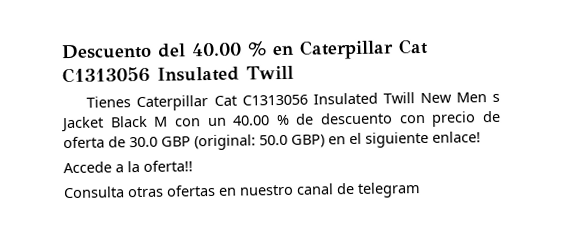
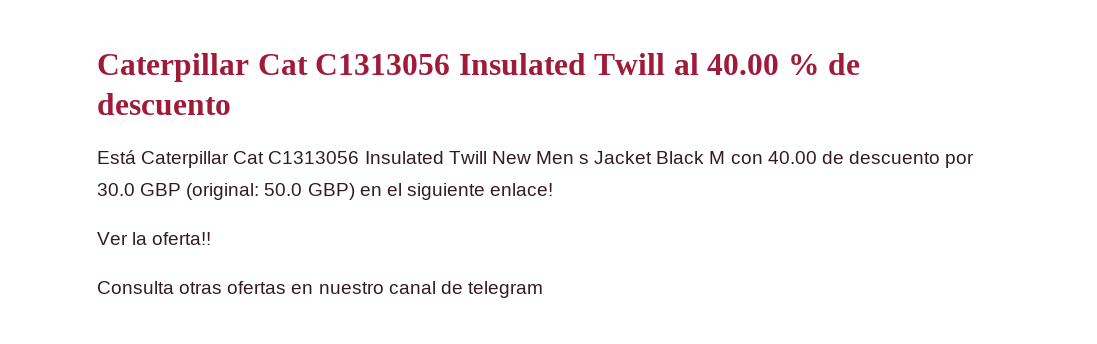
[61,38,428,60] [62,65,294,84] [86,96,132,108] Descuento del 40.00 % en Caterpillar Cat C1313056 Insulated Twill // Tienes -> [97,53,861,82] [97,93,231,115] [97,150,136,164] Caterpillar Cat C1313056 Insulated Twill al 40.00 % de descuento // Está
[206,110,501,127] [63,136,126,149] un 40.00 % de descuento con precio de oferta de -> [767,151,975,168] 40.00 de descuento por
[63,161,124,174] Accede a -> [97,232,128,245] Ver

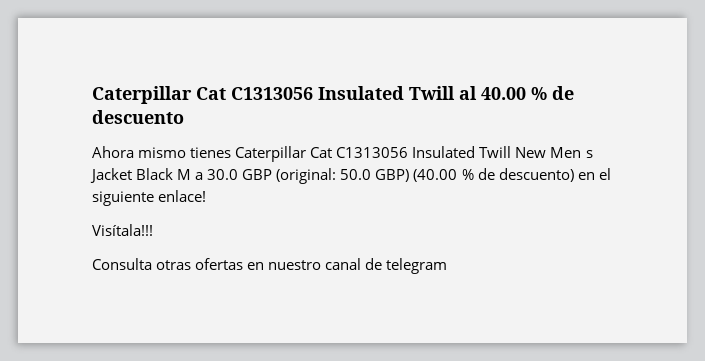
[97,150,136,164] Está -> [92,146,232,158] Ahora mismo tienes
[730,151,975,168] con 40.00 de descuento por -> [195,172,204,180] a
(355, 191) none -> [413,168,574,182] (40.00 % de descuento)
[97,232,212,245] Ver la oferta!! -> [92,224,153,236] Visítala!!!

